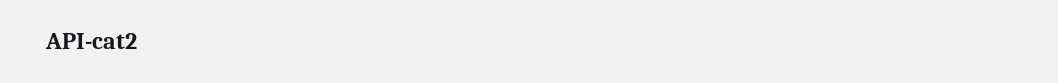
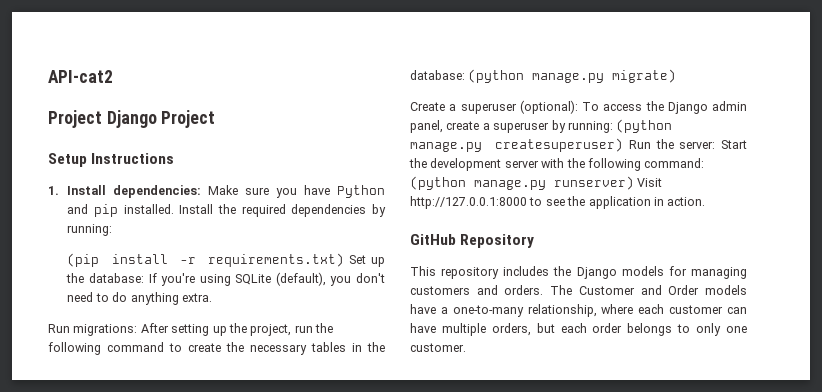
(137, 41) none -> [48,110,216,128] [48,153,175,167] [48,185,385,198] [67,204,386,217] [67,224,113,236] [67,253,385,267] [66,272,385,286] [67,292,212,305] [48,323,333,336] [48,342,385,355] [410,69,677,83] [410,100,747,114] [410,119,673,133] [410,138,747,152] [409,158,705,171] [410,176,663,190] [410,196,706,209] [410,234,535,248] [410,266,747,279] [410,285,747,295] [410,304,747,317] [410,323,747,336] [410,343,466,352] // Project Django Project // Setup Instructions // 1. Install dependencies: Make sure you have Python and pip installed. Install the required dependencies by running: // (pip install -r requirements.txt) Set up the database: If you're using SQLite (default), you don't need to do anything extra. // Run migrations: After setting up the project, run the following command to create the necessary tables in the database: (python manage.py migrate) // Create a superuser (optional): To access the Django admin panel, create a superuser by running: (python manage.py createsuperuser) Run the server: Start the development server with the following command: (python manage.py runserver) Visit http://127.0.0.1:8000 to see the application in action. // GitHub Repository // This repository includes the Django models for managing customers and orders. The Customer and Order models have a one-to-many relationship, where each customer can have multiple orders, but each order belongs to only one customer.

